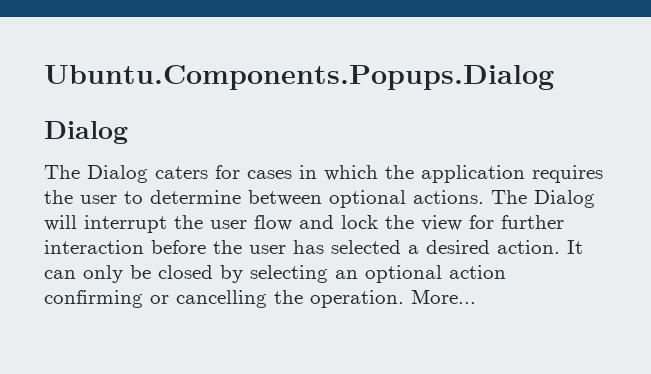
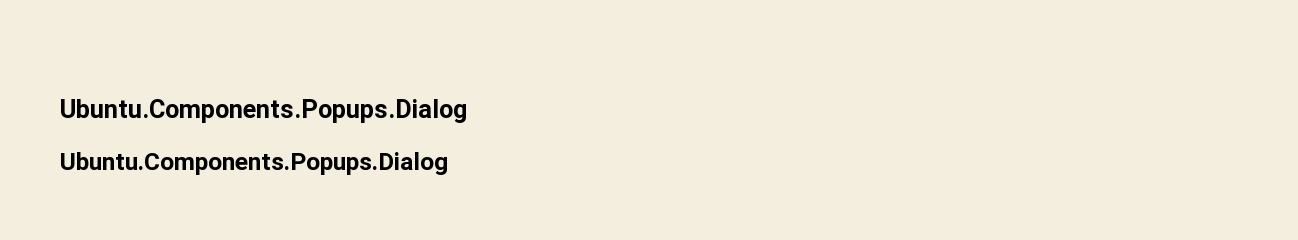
[44,121,128,144] [44,165,603,183] [44,190,595,208] [44,215,564,233] [44,240,583,254] [44,265,506,283] [44,289,476,308] Dialog // The Dialog caters for cases in which the application requires the user to determine between optional actions. The Dialog will interrupt the user flow and lock the view for further interaction before the user has selected a desired action. It can only be closed by selecting an optional action confirming or cancelling the operation. More... -> [60,152,448,175] Ubuntu.Components.Popups.Dialog

